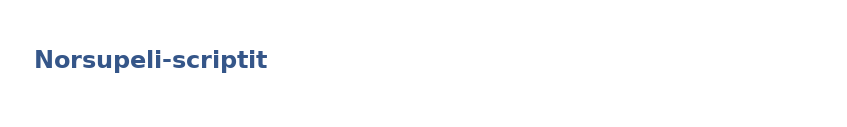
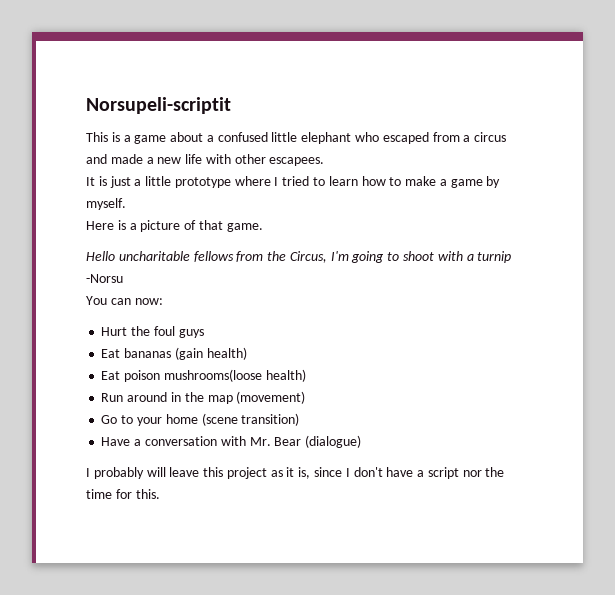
(267, 61) none -> [86,132,507,144] [86,154,325,166] [86,176,501,188] [86,198,126,210] [86,220,263,232] [86,251,512,263] [86,274,123,283] [86,296,163,305] [101,326,204,338] [101,347,247,360] [101,369,306,382] [101,391,306,404] [101,413,300,426] [101,435,362,448] [86,467,505,479] [86,489,160,499] // This is a game about a confused little elephant who escaped from a circus and made a new life with other escapees. // It is just a little prototype where I tried to learn how to make a game by myself. // Here is a picture of that game. // Hello uncharitable fellows from the Circus, I'm going to shoot with a turnip -Norsu // You can now: // Hurt the foul guys // Eat bananas (gain health) // Eat poison mushrooms(loose health) // Run around in the map (movement) // Go to your home (scene transition) // Have a conversation with Mr. Bear (dialogue) // I probably will leave this project as it is, since I don't have a script nor the time for this.

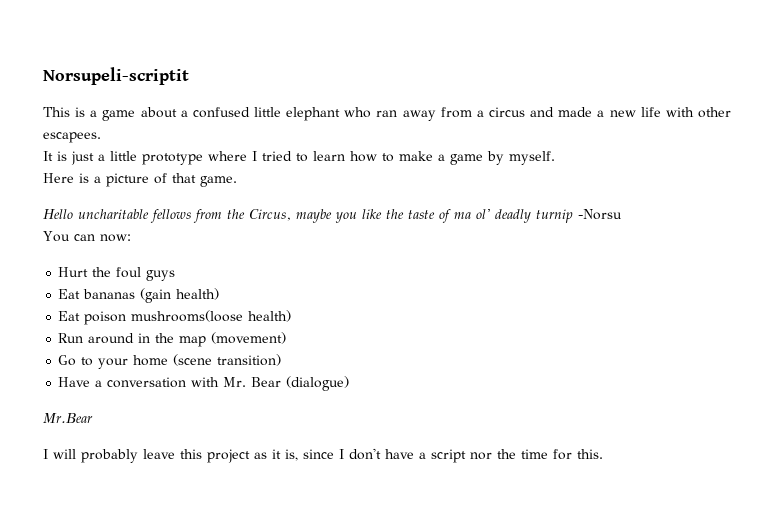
[382,132,429,144] escaped -> [376,110,436,121] ran away
[330,251,474,263] I'm going to shoot with a -> [296,209,531,223] maybe you like the taste of ma ol' deadly
[86,467,166,479] // I probably will -> [43,413,93,423] [43,449,138,463] // Mr.Bear // I will probably

